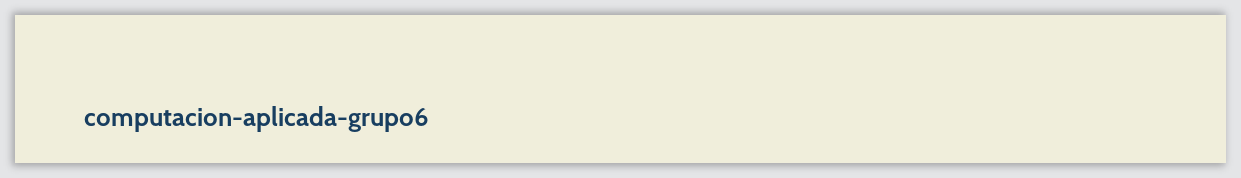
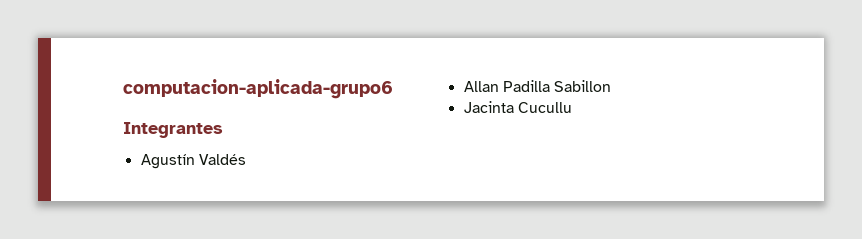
(429, 119) none -> [123,122,223,138] [140,154,246,169] [463,80,612,92] [463,101,572,113] // Integrantes // Agustín Valdés // Allan Padilla Sabillon // Jacinta Cucullu

